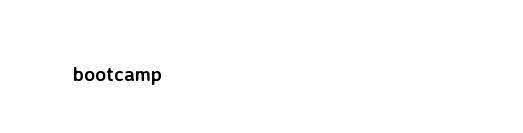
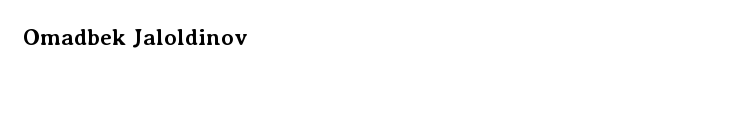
[73,67,162,85] bootcamp -> [23,29,249,48] Omadbek Jaloldinov

